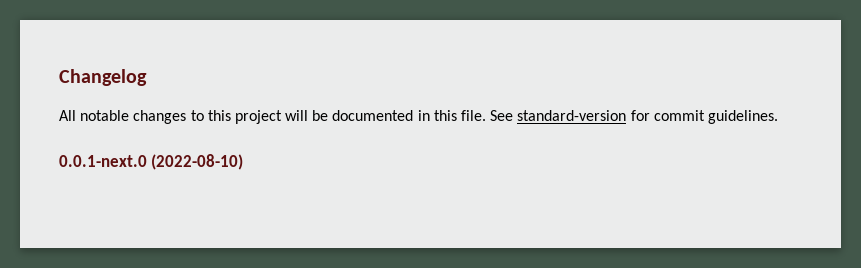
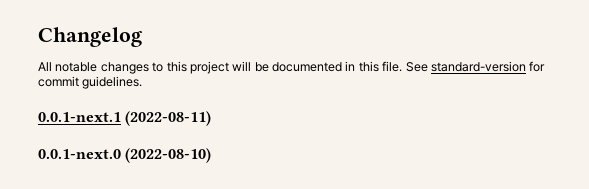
(778, 117) none -> [38,111,212,126] // 0.0.1-next.1 (2022-08-11)

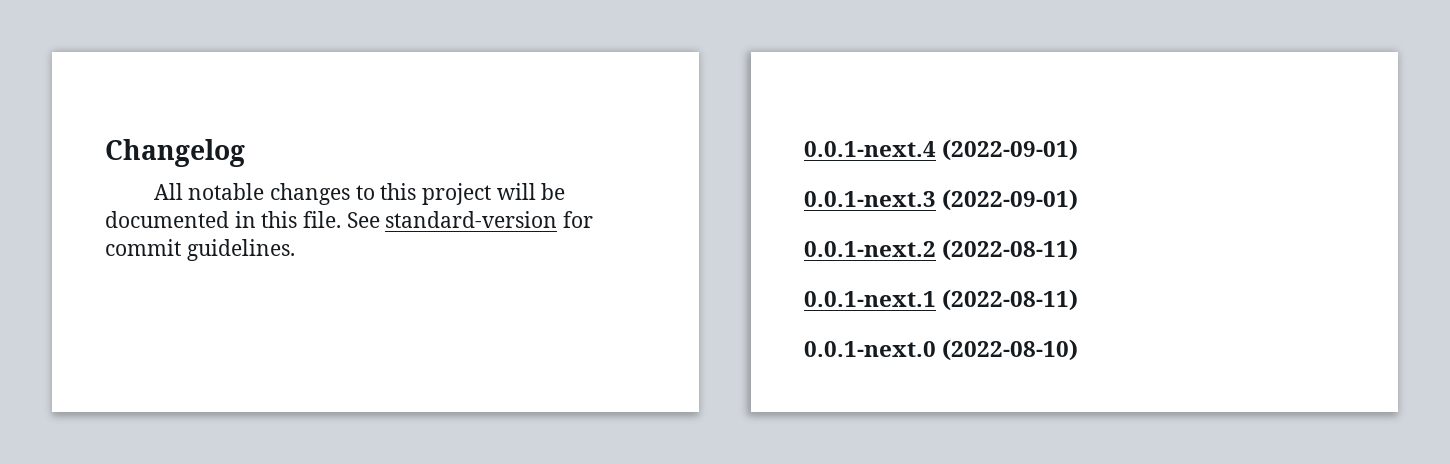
(143, 82) none -> [804,139,1079,161] [804,189,1079,211] [804,239,1079,261] // 0.0.1-next.4 (2022-09-01) // 0.0.1-next.3 (2022-09-01) // 0.0.1-next.2 (2022-08-11)

